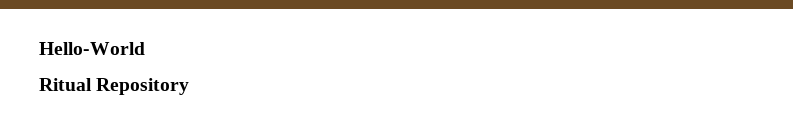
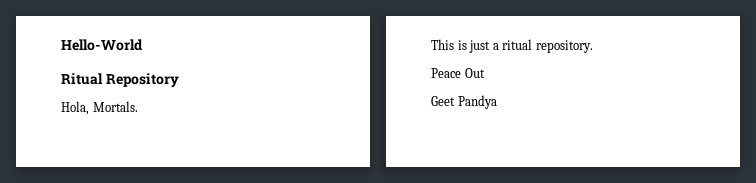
(190, 86) none -> [61,101,138,115] [431,39,593,53] [431,68,485,78] [431,95,497,109] // Hola, Mortals. // This is just a ritual repository. // Peace Out // Geet Pandya

